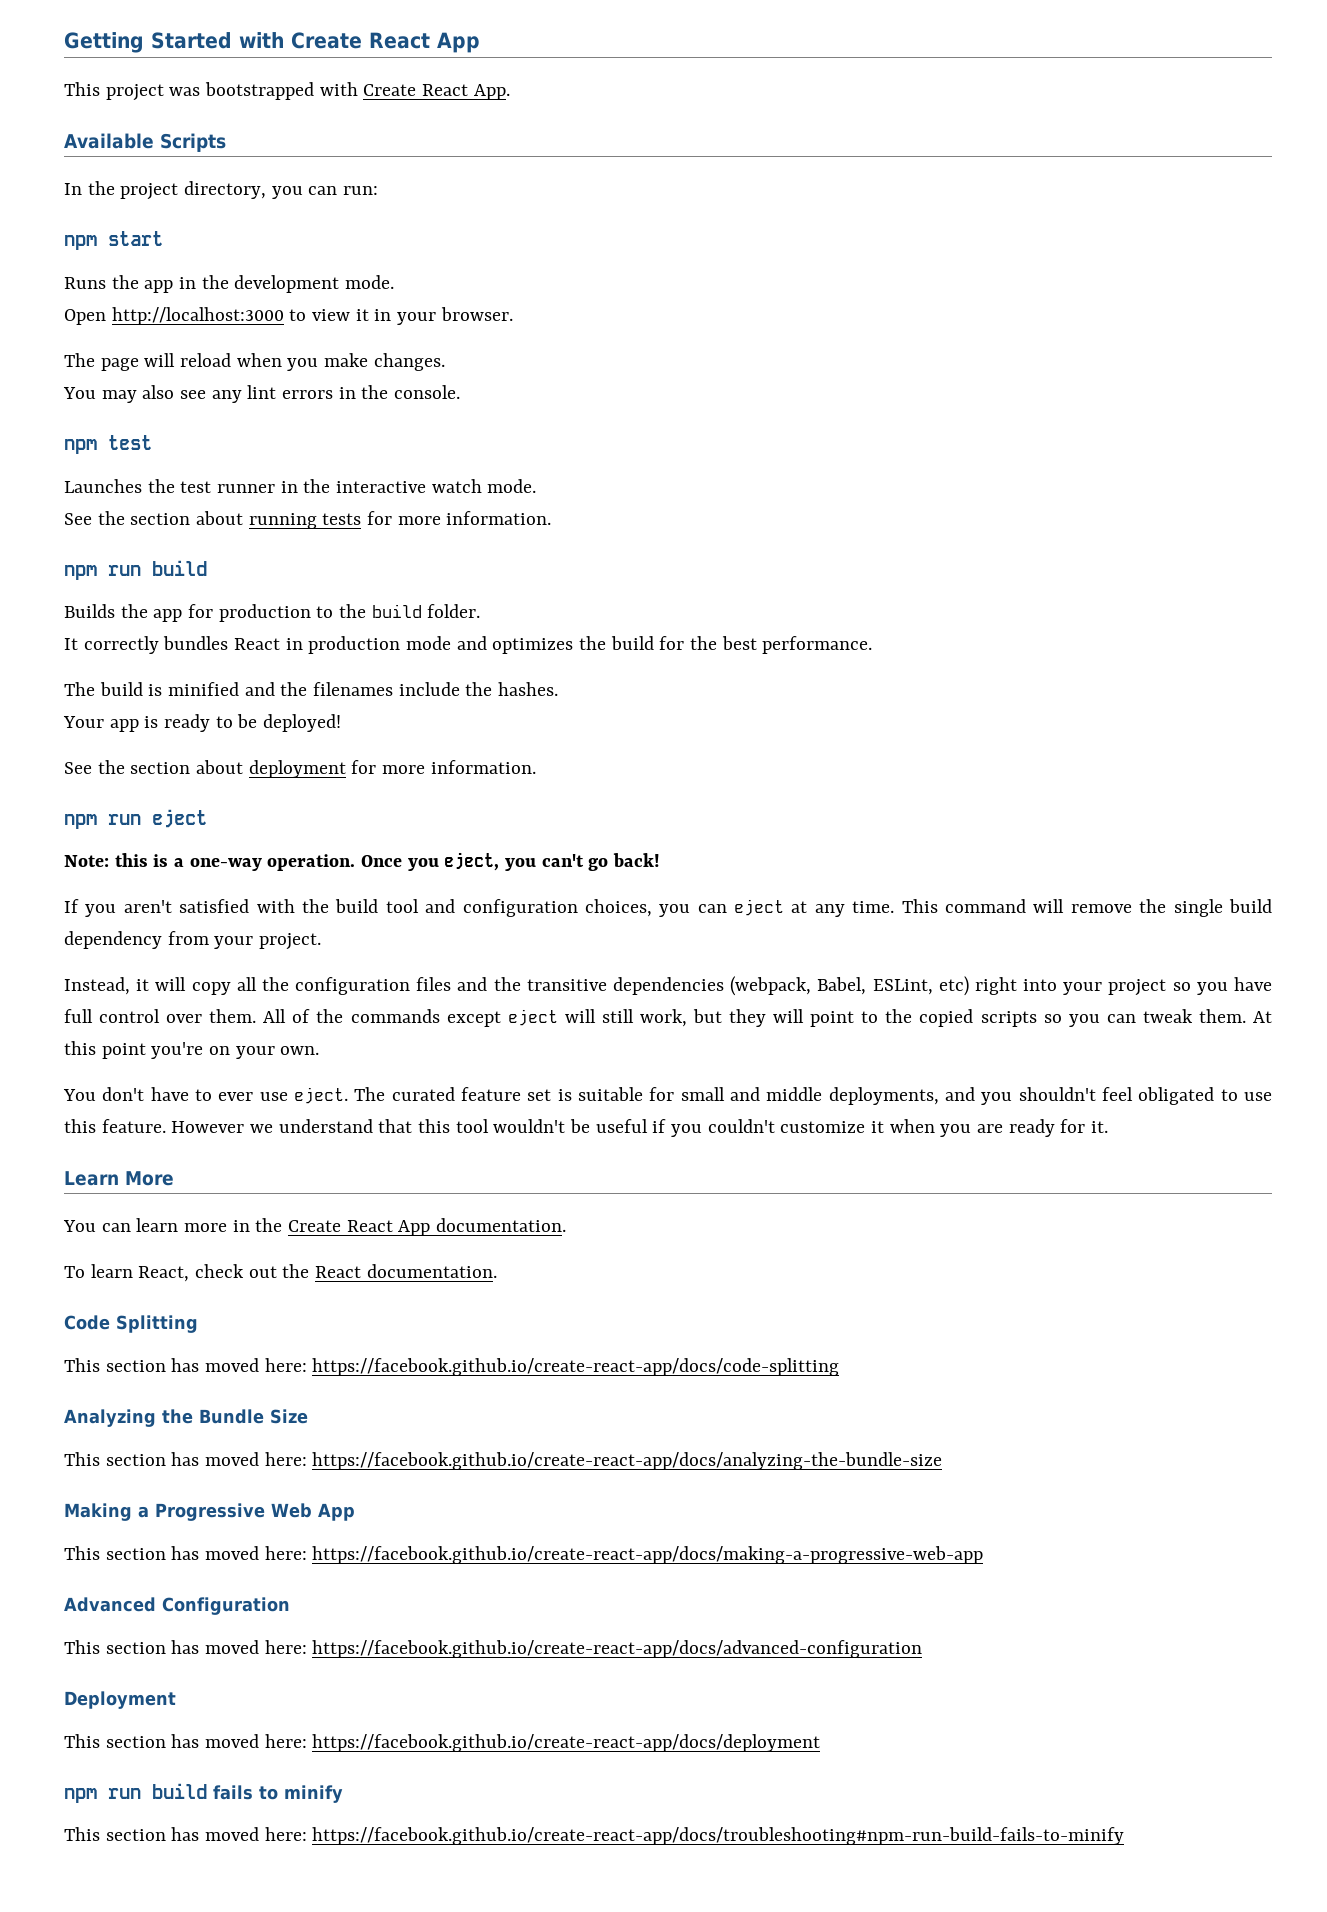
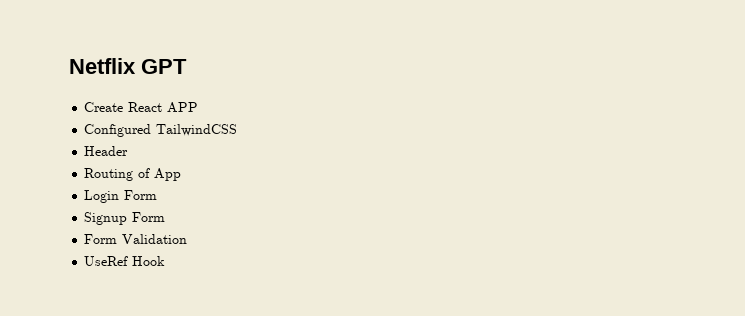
[64,32,480,53] [64,82,510,101] [64,133,226,152] [64,181,379,200] [64,231,163,250] [64,275,395,293] [64,307,513,325] [64,353,445,371] [63,385,461,403] [64,435,152,454] [64,479,537,493] [64,511,552,529] [64,560,207,580] [64,604,481,622] [64,636,873,654] [64,682,559,696] [63,714,342,732] [64,760,536,778] [64,809,207,829] [64,852,661,871] [64,899,1272,917] [64,931,322,950] [64,976,1272,996] [64,1009,1273,1027] [64,1041,320,1059] [63,1087,1272,1105] [64,1119,1109,1137] [64,1171,174,1186] [63,1218,567,1236] [64,1264,497,1282] [64,1315,198,1333] [64,1358,840,1376] [64,1409,308,1427] [64,1452,943,1470] [64,1503,355,1521] [64,1546,984,1564] [64,1597,290,1615] [64,1640,923,1658] [64,1691,176,1709] [64,1734,821,1752] [64,1783,343,1803] [64,1827,1125,1845] Getting Started with Create React App // This project was bootstrapped with Create React App. // Available Scripts // In the project directory, you can run: // npm start // Runs the app in the development mode. // Open http://localhost:3000 to view it in your browser. // The page will reload when you make changes. // You may also see any lint errors in the console. // npm test // Launches the test runner in the interactive watch mode. // See the section about running tests for more information. // npm run build // Builds the app for production to the build folder. // It correctly bundles React in production mode and optimizes the build for the best performance. // The build is minified and the filenames include the hashes. // Your app is ready to be deployed! // See the section about deployment for more information. // npm run eject // Note: this is a one-way operation. Once you eject, you can't go back! // If you aren't satisfied with the build tool and configuration choices, you can eject at any time. This command will remove the single build dependency from your project. // Instead, it will copy all the configuration files and the transitive dependencies (webpack, Babel, ESLint, etc) right into your project so you have full control over them. All of the commands except eject will still work, but they will point to the copied scripts so you can tweak them. At this point you're on your own. // You don't have to ever use eject. The curated feature set is suitable for small and middle deployments, and you shouldn't feel obligated to use this feature. However we understand that this tool wouldn't be useful if you couldn't customize it when you are ready for it. // Learn More // You can learn more in the Create React App documentation. // To learn React, check out the React documentation. // Code Splitting // This section has moved here: https://facebook.github.io/create-react-app/docs/code-splitting // Analyzing the Bundle Size // This section has moved here: https://facebook.github.io/create-react-app/docs/analyzing-the-bundle-size // Making a Progressive Web App // This section has moved here: https://facebook.github.io/create-react-app/docs/making-a-progressive-web-app // Advanced Configuration // This section has moved here: https://facebook.github.io/create-react-app/docs/advanced-configuration // Deployment // This section has moved here: https://facebook.github.io/create-react-app/docs/deployment // npm run build fails to minify // This section has moved here: https://facebook.github.io/create-react-app/docs/troubleshooting#npm-run-build-fails-to-minify -> [69,58,187,74] [84,102,199,113] [84,124,238,137] [84,146,129,156] [84,168,182,181] [84,190,158,203] [84,212,166,225] [84,234,188,244] [84,256,166,266] Netflix GPT // Create React APP // Configured TailwindCSS // Header // Routing of App // Login Form // Signup Form // Form Validation // UseRef Hook

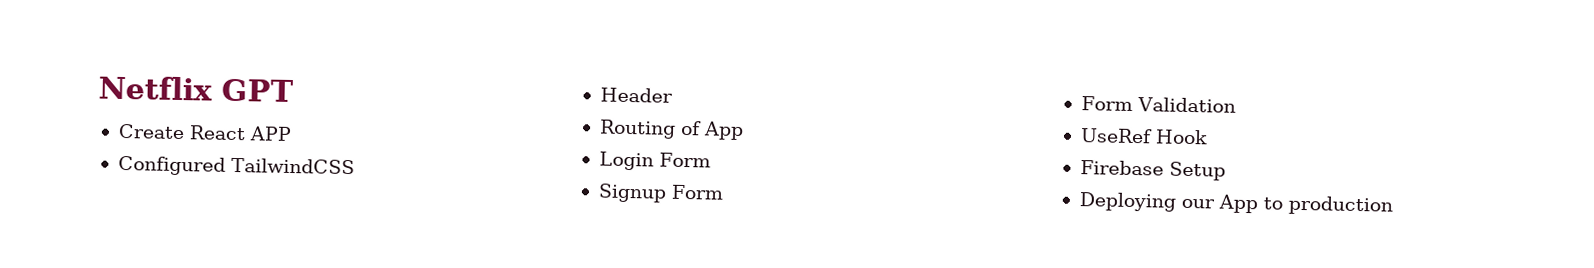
(166, 261) none -> [1079,160,1226,181] [1078,192,1393,216] // Firebase Setup // Deploying our App to production

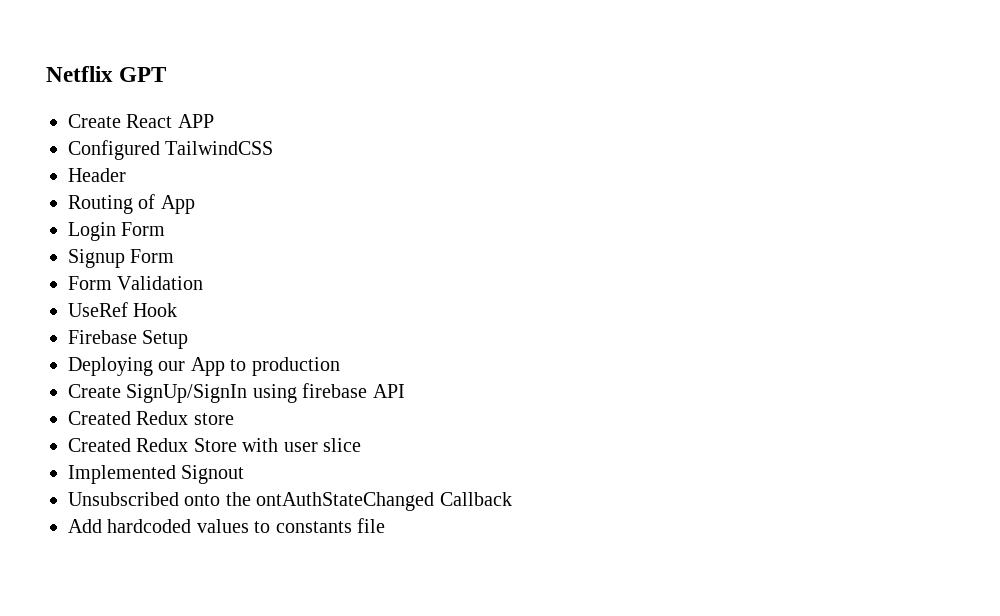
(1393, 205) none -> [68,383,405,403] [68,411,234,425] [68,438,361,452] [68,465,245,484] [68,492,512,511] [68,518,385,533] // Create SignUp/SignIn using firebase API // Created Redux store // Created Redux Store with user slice // Implemented Signout // Unsubscribed onto the ontAuthStateChanged Callback // Add hardcoded values to constants file

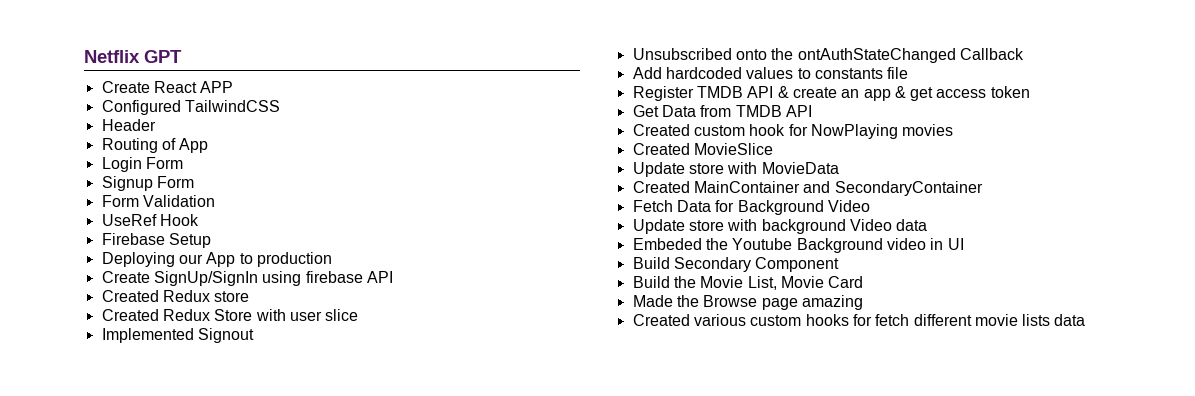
(385, 525) none -> [632,86,1030,101] [632,105,812,117] [632,124,954,139] [632,143,773,155] [632,162,839,177] [632,181,983,196] [632,200,870,215] [632,219,928,234] [632,238,964,253] [632,257,840,272] [632,276,864,290] [632,295,863,310] [632,314,1086,326] // Register TMDB API & create an app & get access token // Get Data from TMDB API // Created custom hook for NowPlaying movies // Created MovieSlice // Update store with MovieData // Created MainContainer and SecondaryContainer // Fetch Data for Background Video // Update store with background Video data // Embeded the Youtube Background video in UI // Build Secondary Component // Build the Movie List, Movie Card // Made the Browse page amazing // Created various custom hooks for fetch different movie lists data

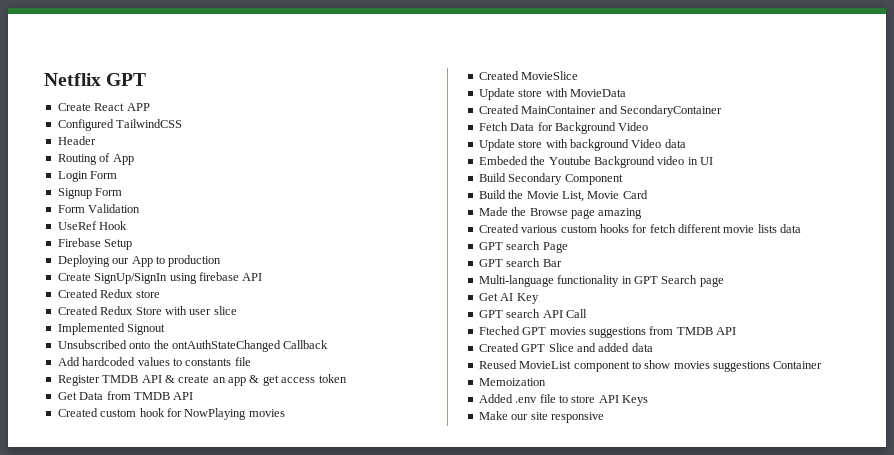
(1086, 320) none -> [478,241,568,253] [478,258,562,267] [478,275,724,287] [478,293,539,304] [478,309,587,318] [478,326,736,338] [478,343,653,352] [478,360,823,372] [478,378,546,386] [478,394,648,406] [478,411,604,423] // GPT search Page // GPT search Bar // Multi-language functionality in GPT Search page // Get AI Key // GPT search API Call // Fteched GPT movies suggestions from TMDB API // Created GPT Slice and added data // Reused MovieList component to show movies suggestions Container // Memoization // Added .env file to store API Keys // Make our site responsive

